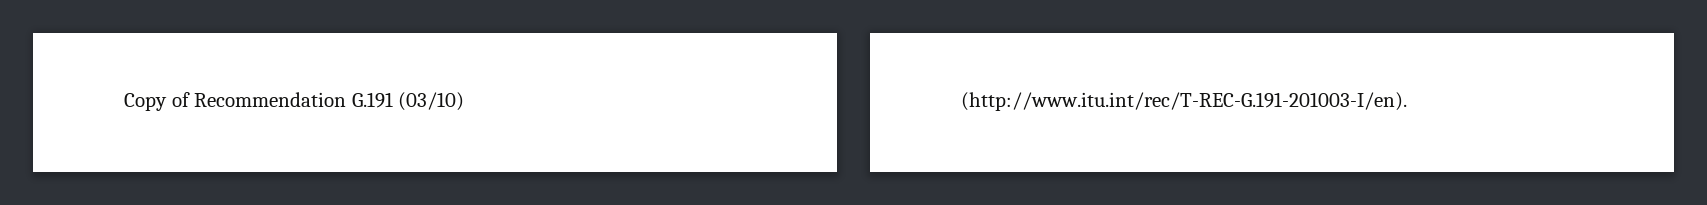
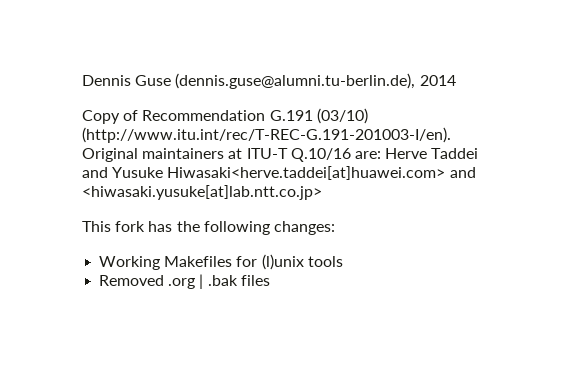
(124, 102) none -> [82,73,456,89] Dennis Guse (dennis.guse@alumni.tu-berlin.de), 2014 //
(1407, 101) none -> [82,148,479,162] [82,166,476,180] [82,185,322,200] [82,221,335,235] [99,254,343,270] [99,274,270,289] Original maintainers at ITU-T Q.10/16 are: Herve Taddei and Yusuke Hiwasaki<herve.taddei[at]huawei.com> and <hiwasaki.yusuke[at]lab.ntt.co.jp> // This fork has the following changes: // Working Makefiles for (l)unix tools // Removed .org | .bak files

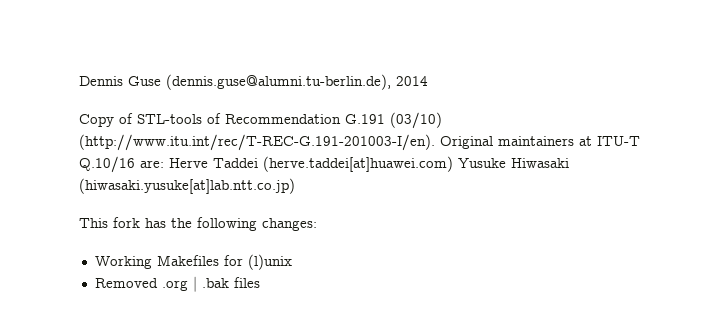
(139, 115) none -> [137,113,221,124] STL-tools of
[82,166,476,180] [82,185,322,200] and Yusuke Hiwasaki<herve.taddei[at]huawei.com> and <hiwasaki.yusuke[at]lab.ntt.co.jp> -> [263,156,569,172] [79,178,295,194] (herve.taddei[at]huawei.com) Yusuke Hiwasaki (hiwasaki.yusuke[at]lab.ntt.co.jp)
[307,256,343,267] tools -> (292, 262) none

